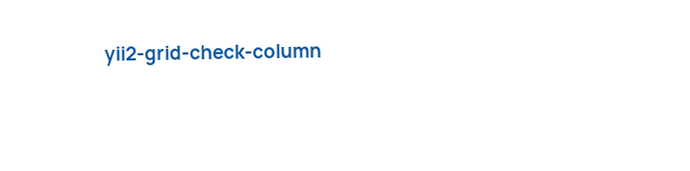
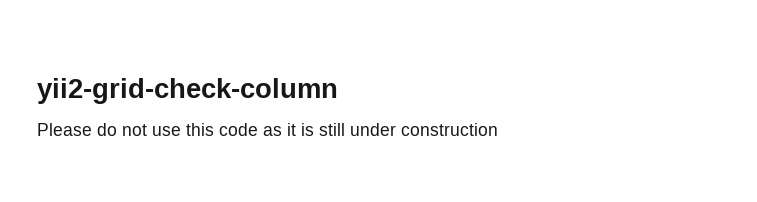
(322, 54) none -> [37,123,498,136] // Please do not use this code as it is still under construction

